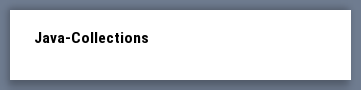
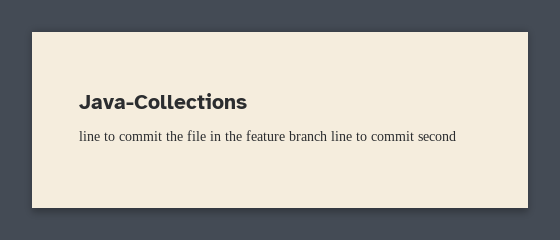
(149, 37) none -> [79,130,456,141] // line to commit the file in the feature branch line to commit second

